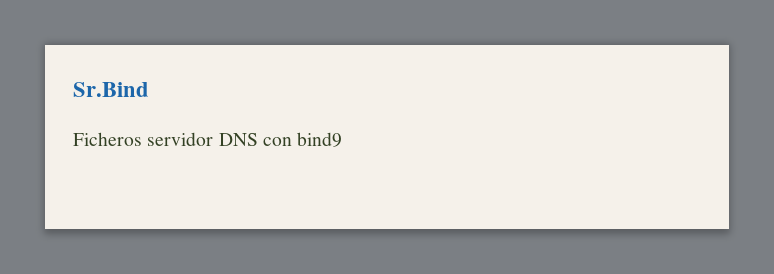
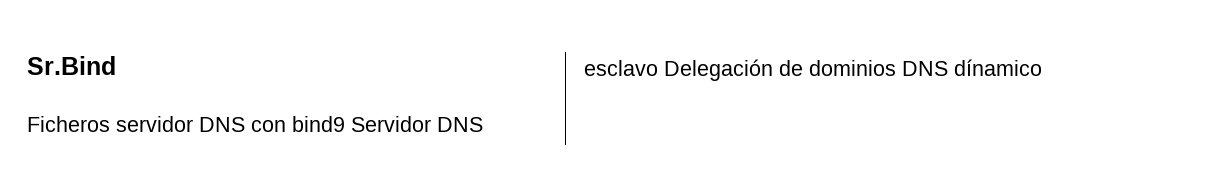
(343, 139) none -> [351,116,483,132] [584,59,1042,81] Servidor DNS esclavo Delegación de dominios DNS dínamico

